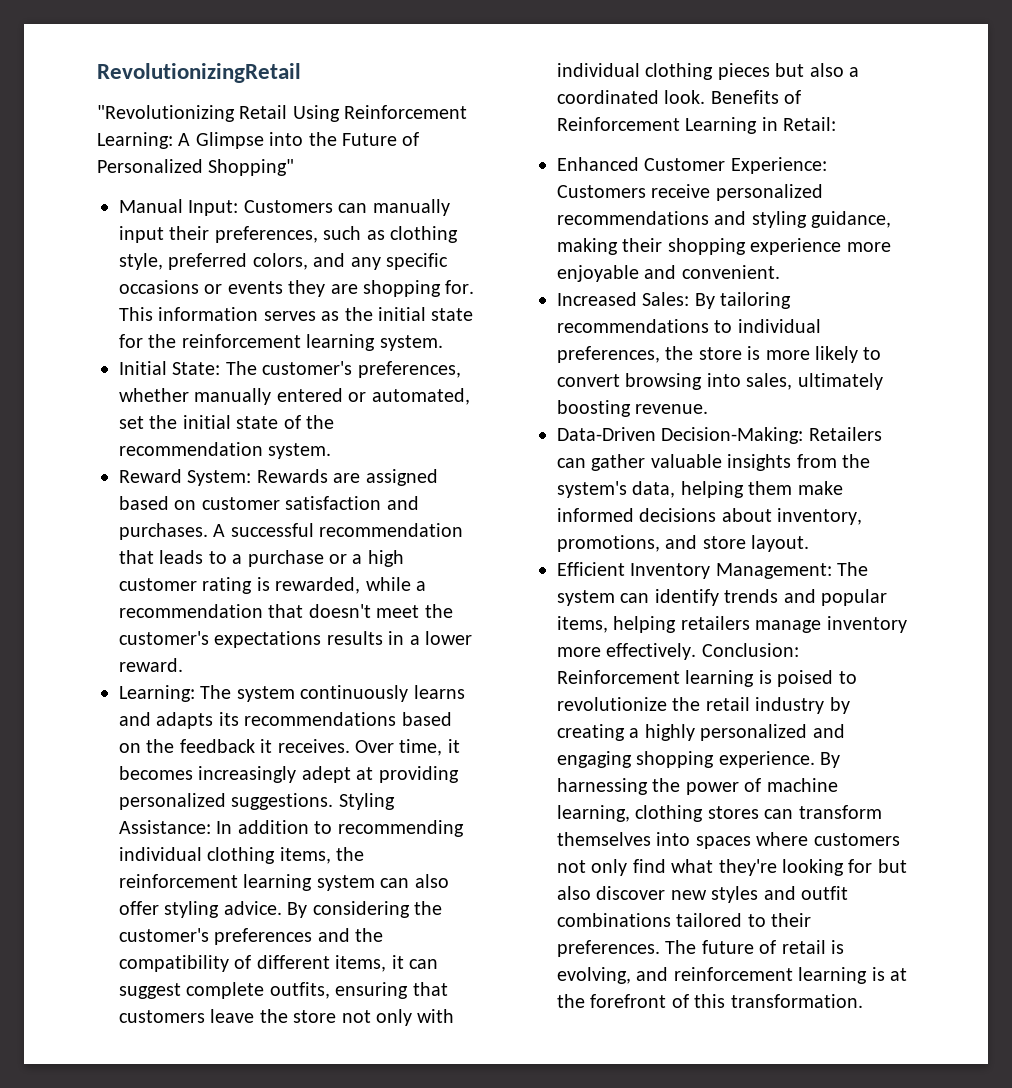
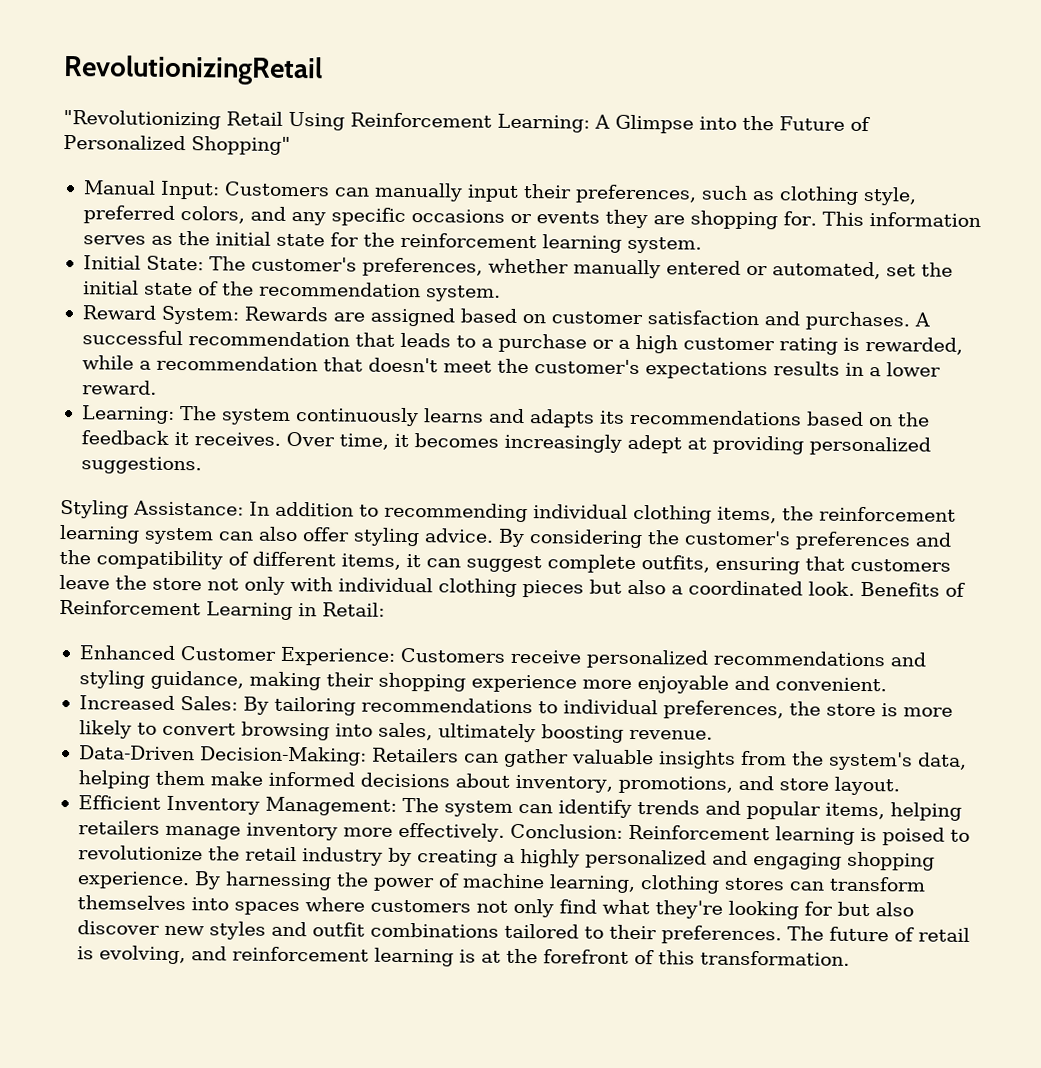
(334, 801) none -> (202, 465) //

